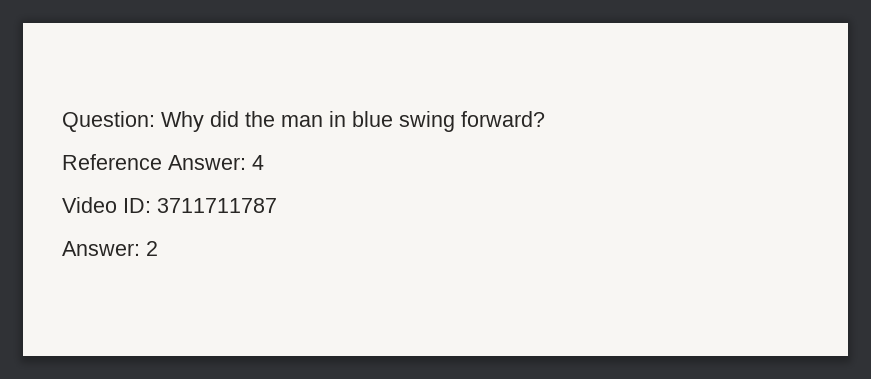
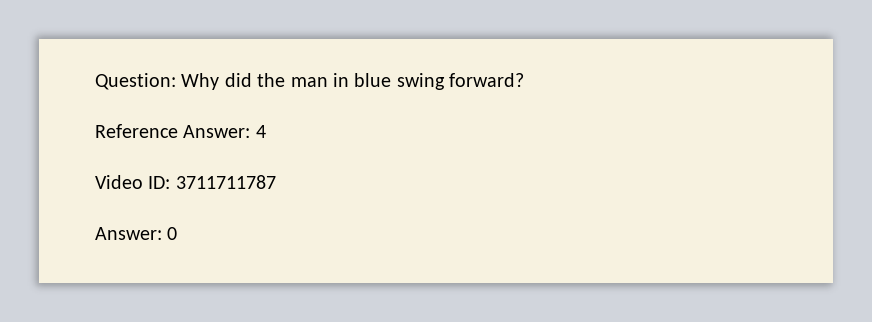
[146,241,158,256] 2 -> [167,227,178,240] 0

